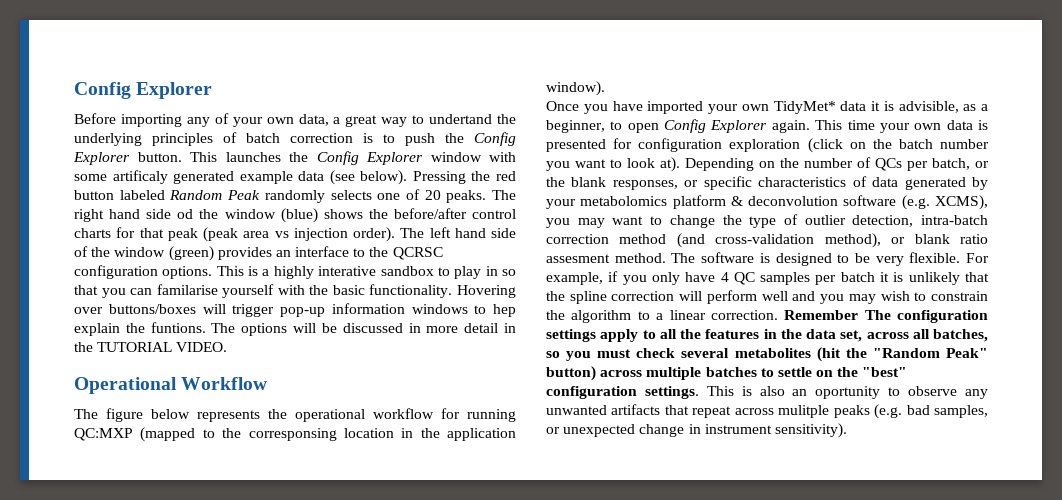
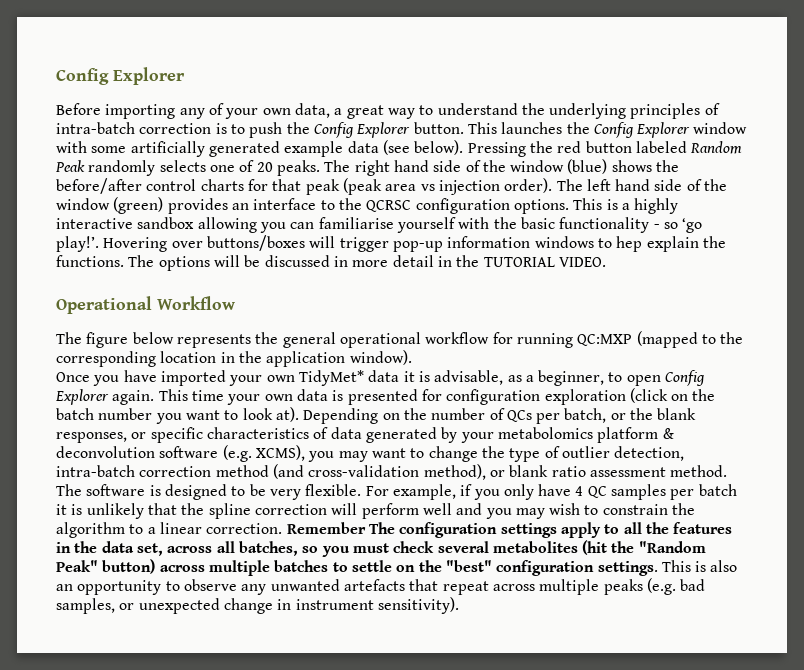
[429,114,493,124] undertand -> [437,103,518,115] understand
[246,133,280,143] batch -> [56,122,135,134] intra-batch
[112,170,168,184] artificaly -> [130,141,205,157] artificially
[177,209,194,219] od -> [465,160,481,172] of
[318,266,517,279] [74,285,98,295] interative sandbox to play in so that -> [56,217,257,233] interactive sandbox allowing
[156,284,218,295] familarise -> [318,217,394,229] familiarise
[369,284,453,298] functionality. -> [559,217,703,233] [56,236,99,252] functionality - so ‘go play!’.
[150,322,206,333] funtions. -> [56,255,124,267] functions.
(287, 414) none -> [282,332,336,348] general
[248,428,337,441] corresponsing -> [56,351,156,367] corresponding
[898,101,959,113] advisible, -> [434,370,504,385] advisable,
[546,254,610,263] assesment -> [589,467,666,477] assessment
[815,386,881,399] oportunity -> [77,580,162,595] opportunity
[611,404,661,415] artifacts -> [343,579,405,591] artefacts
[778,405,830,418] mulitple -> [539,579,600,595] multiple

